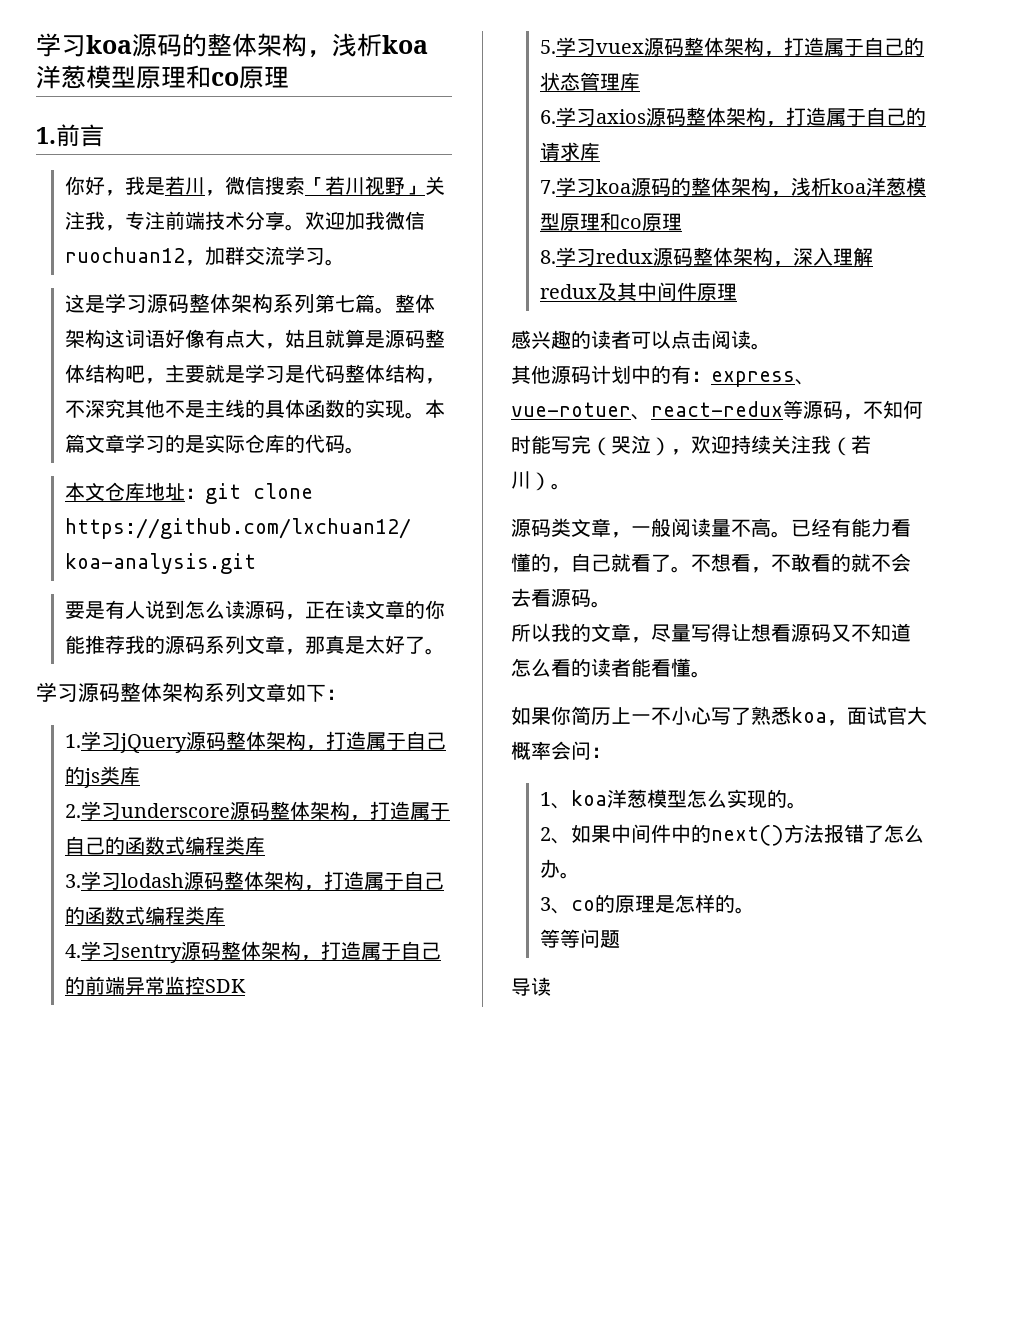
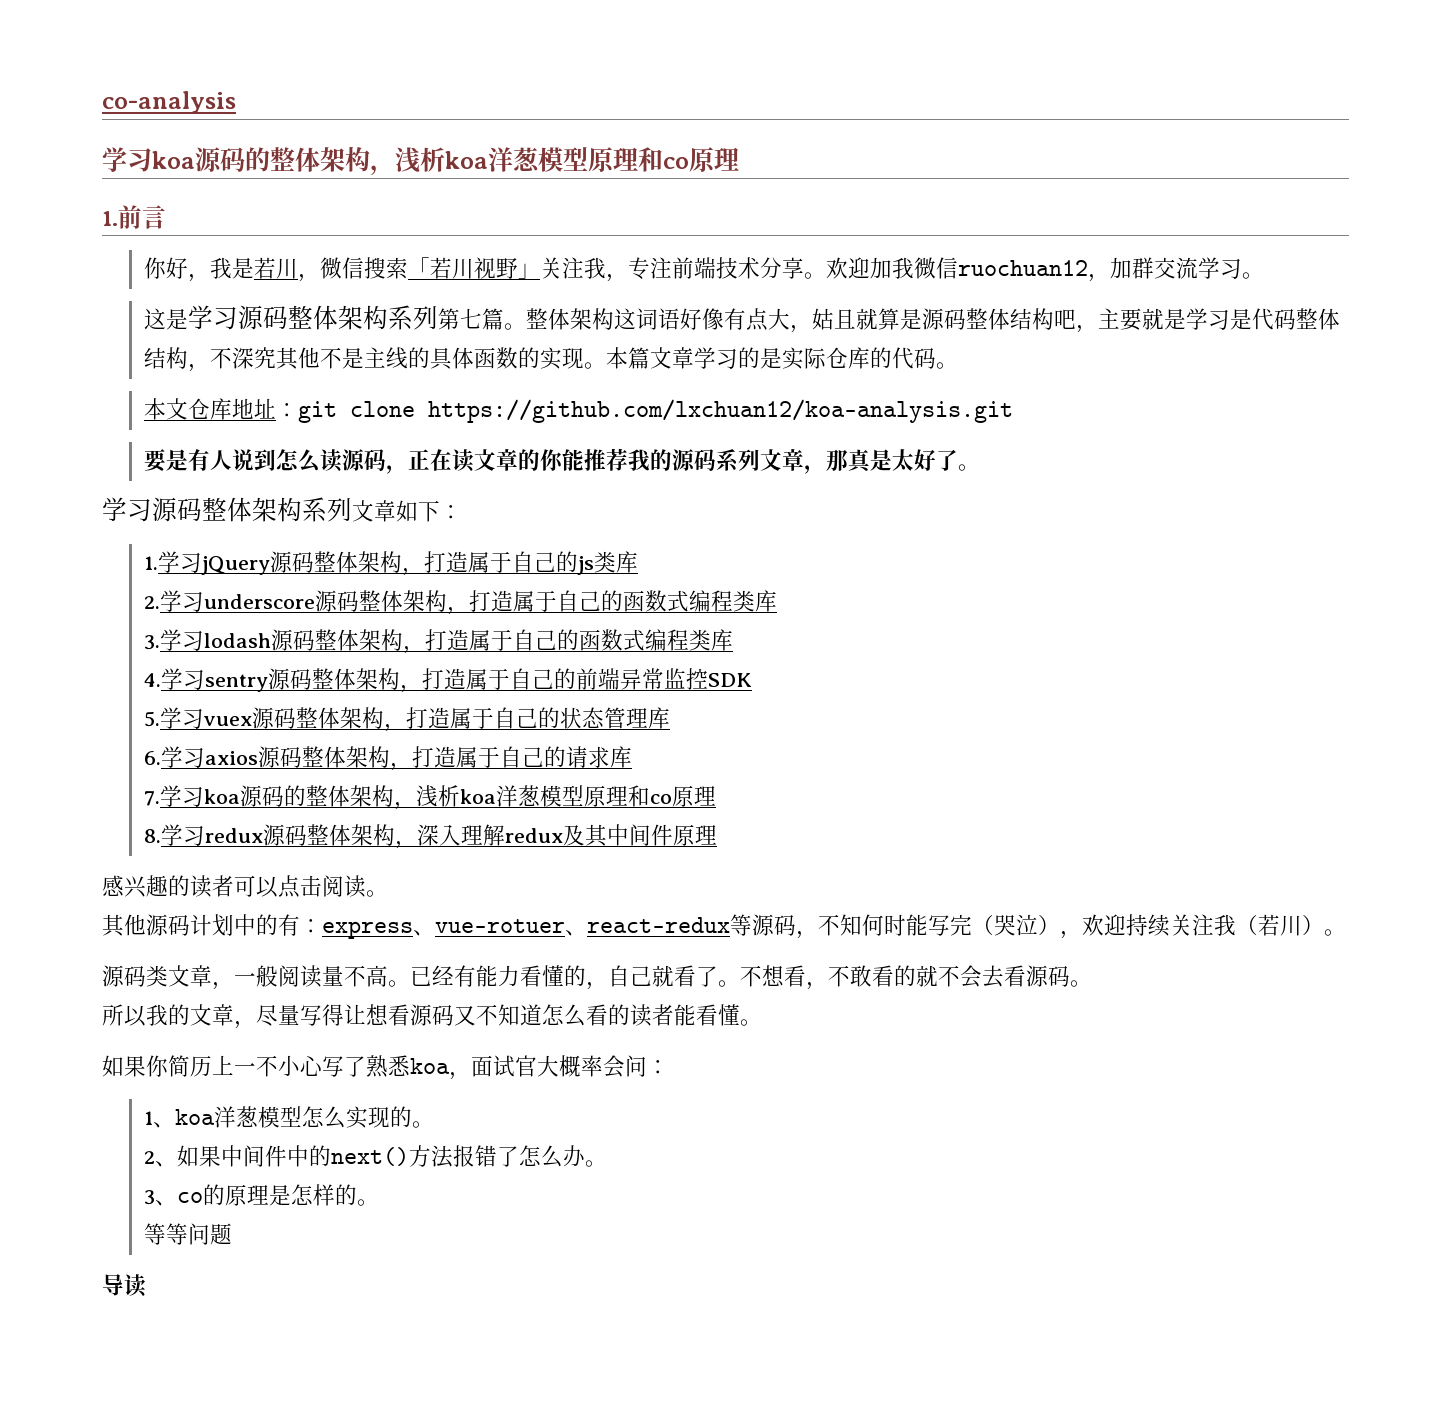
(36, 45) none -> [102,91,236,114] co-analysis //

